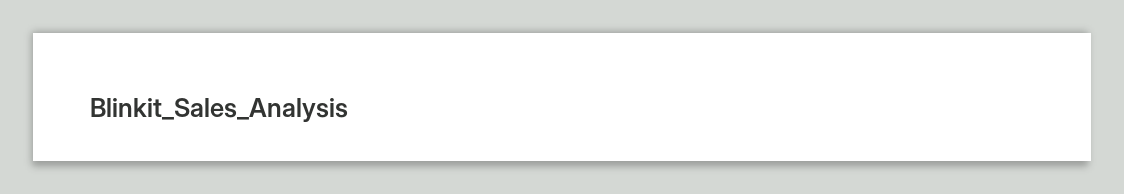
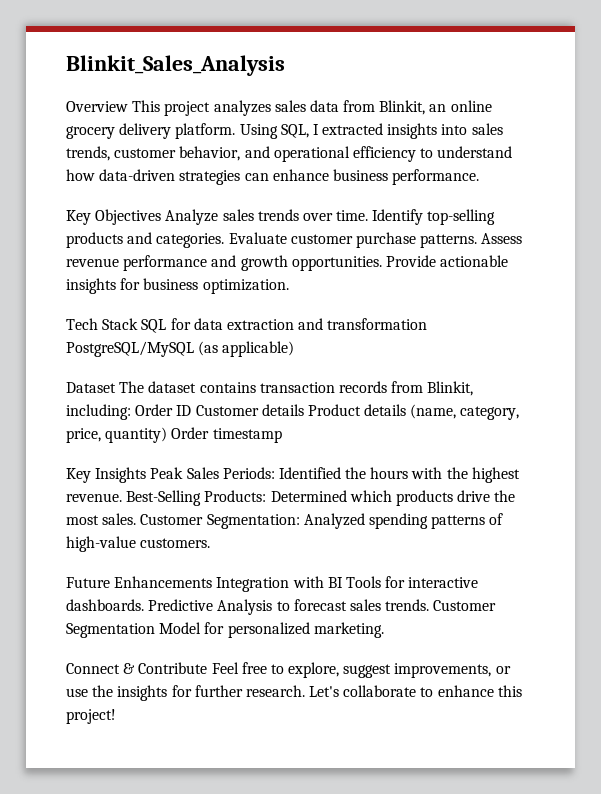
(348, 110) none -> [66,100,492,116] [66,123,503,139] [66,146,513,162] [66,169,480,185] [66,209,496,225] [66,232,523,248] [66,255,509,271] [66,278,289,294] [66,318,428,333] [66,341,295,357] [66,381,474,396] [66,404,520,420] [66,427,282,443] [66,467,520,483] [66,490,516,506] [66,513,504,529] [66,536,211,552] [66,576,479,592] [66,599,497,615] [66,622,384,638] [66,662,511,678] [66,685,522,701] [66,709,116,724] // Overview This project analyzes sales data from Blinkit, an online grocery delivery platform. Using SQL, I extracted insights into sales trends, customer behavior, and operational efficiency to understand how data-driven strategies can enhance business performance. // Key Objectives Analyze sales trends over time. Identify top-selling products and categories. Evaluate customer purchase patterns. Assess revenue performance and growth opportunities. Provide actionable insights for business optimization. // Tech Stack SQL for data extraction and transformation PostgreSQL/MySQL (as applicable) // Dataset The dataset contains transaction records from Blinkit, including: Order ID Customer details Product details (name, category, price, quantity) Order timestamp // Key Insights Peak Sales Periods: Identified the hours with the highest revenue. Best-Selling Products: Determined which products drive the most sales. Customer Segmentation: Analyzed spending patterns of high-value customers. // Future Enhancements Integration with BI Tools for interactive dashboards. Predictive Analysis to forecast sales trends. Customer Segmentation Model for personalized marketing. // Connect & Contribute Feel free to explore, suggest improvements, or use the insights for further research. Let's collaborate to enhance this project!

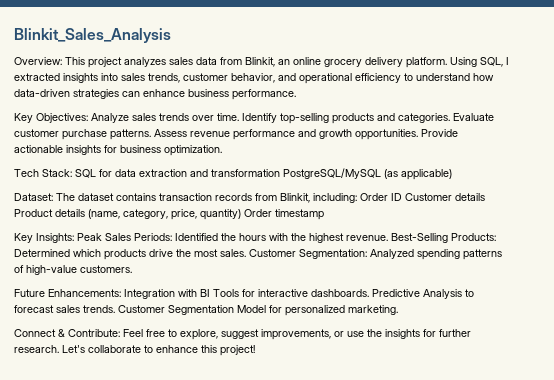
[66,101,128,112] Overview -> [14,57,62,65] Overview:
[95,209,162,225] Objectives -> [36,113,88,123] Objectives:
[102,318,139,330] Stack -> [42,169,72,177] Stack:
[66,382,116,393] Dataset -> [14,193,53,201] Dataset:
[95,467,147,483] Insights -> [36,233,74,243] Insights:
[114,576,213,588] Enhancements -> [48,289,121,297] Enhancements:
[138,662,208,674] Contribute -> [68,329,120,337] Contribute:

